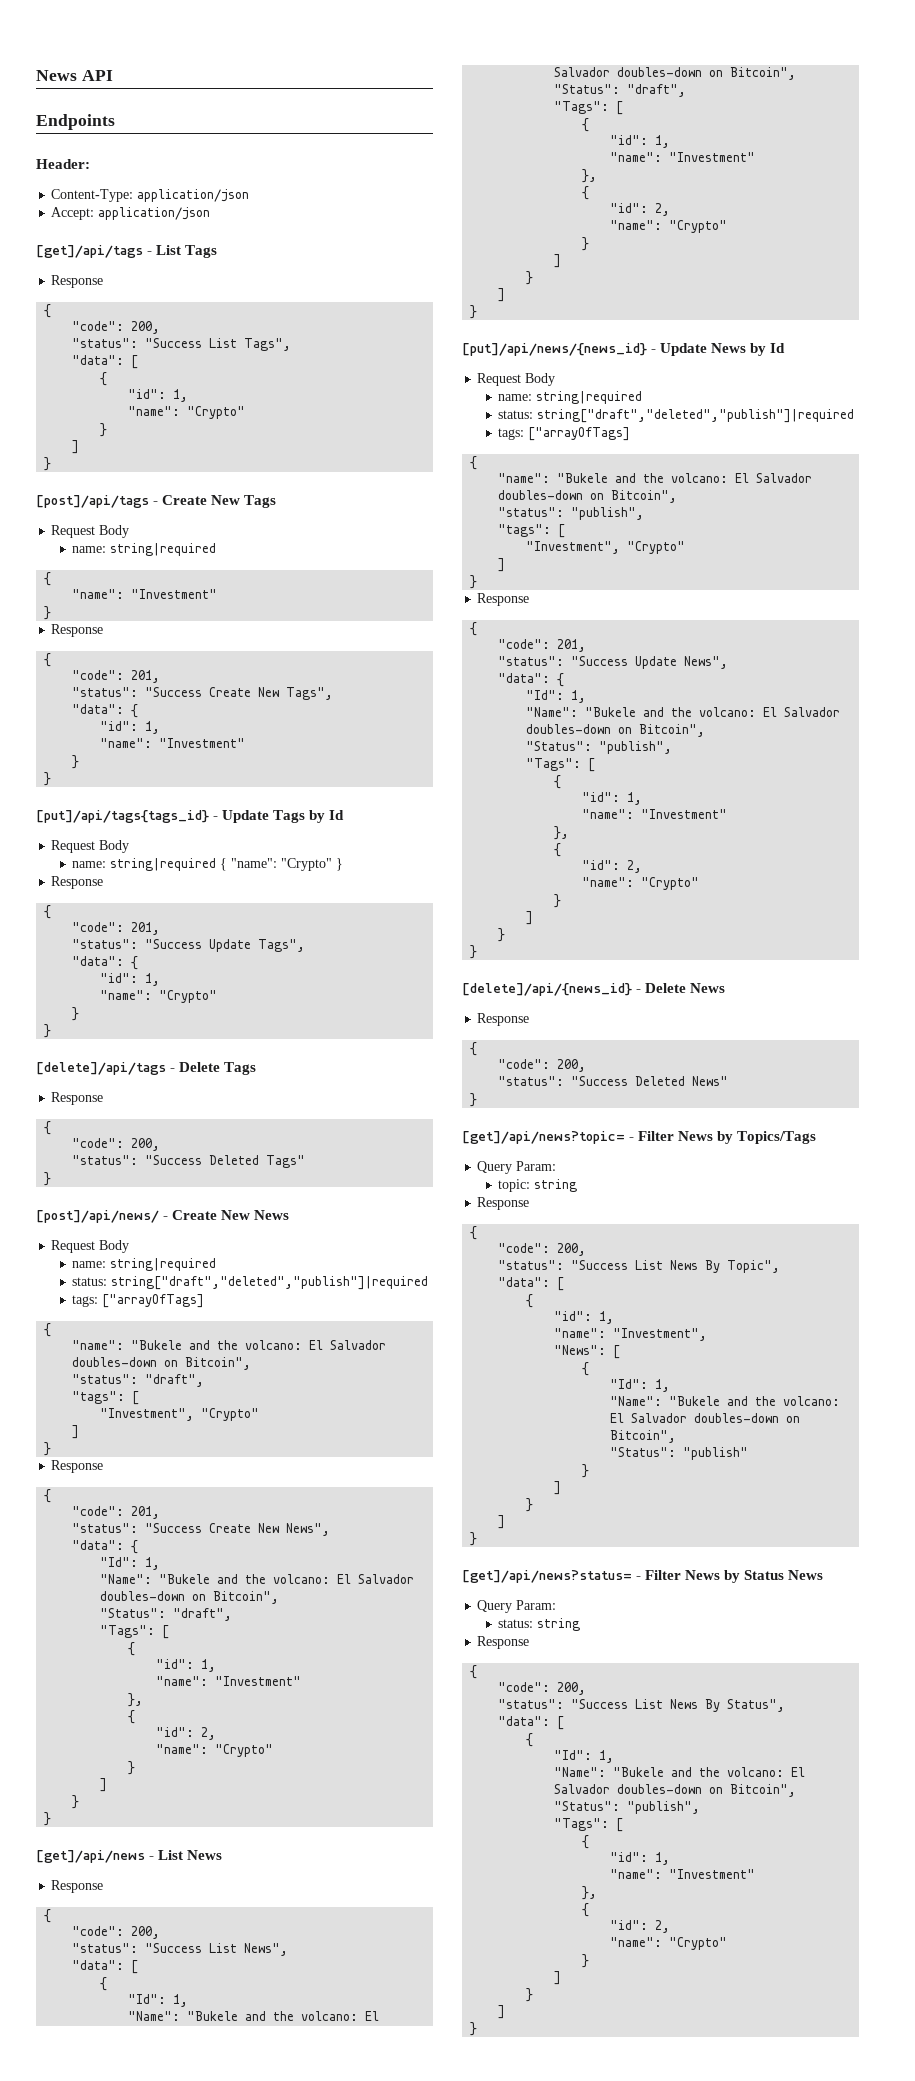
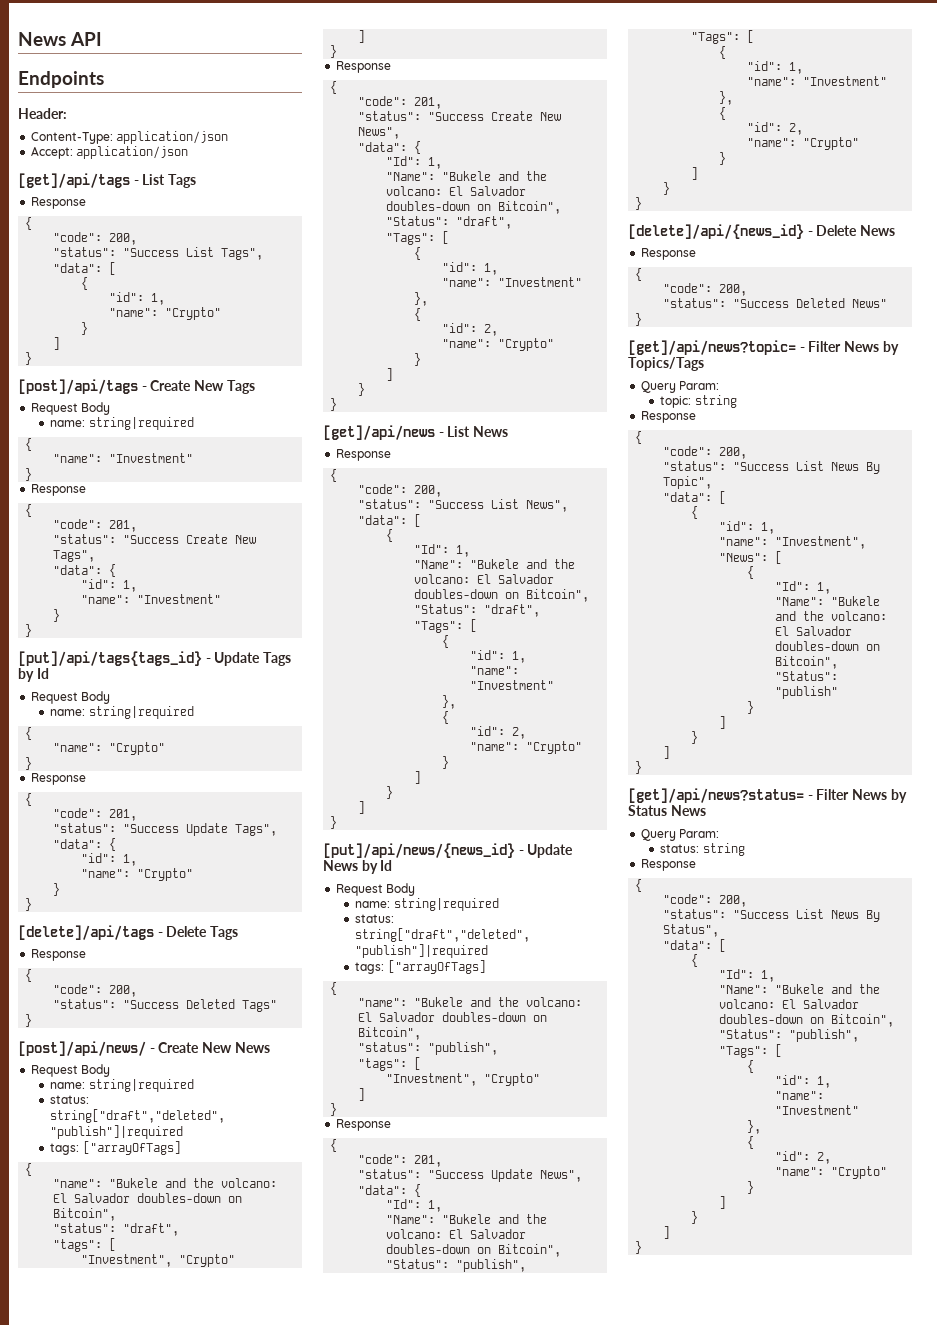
[220,858,333,871] { "name": "Crypto" -> [25,727,33,740] [53,742,166,755] // { // "name": "Crypto" //

